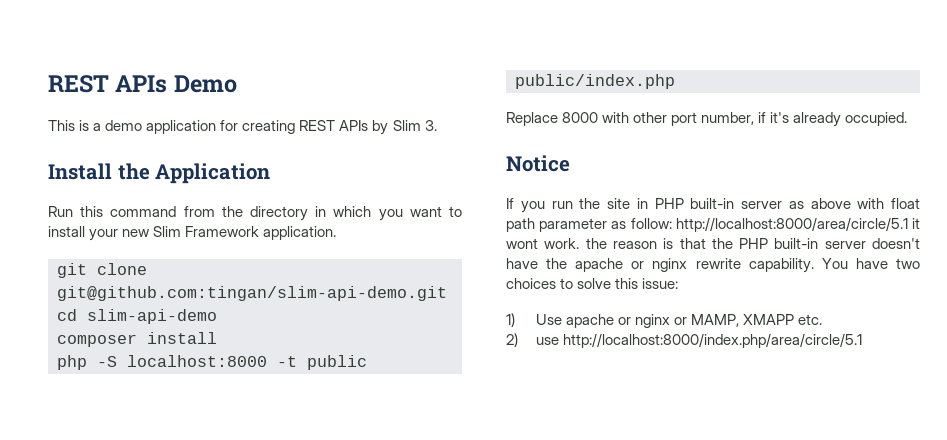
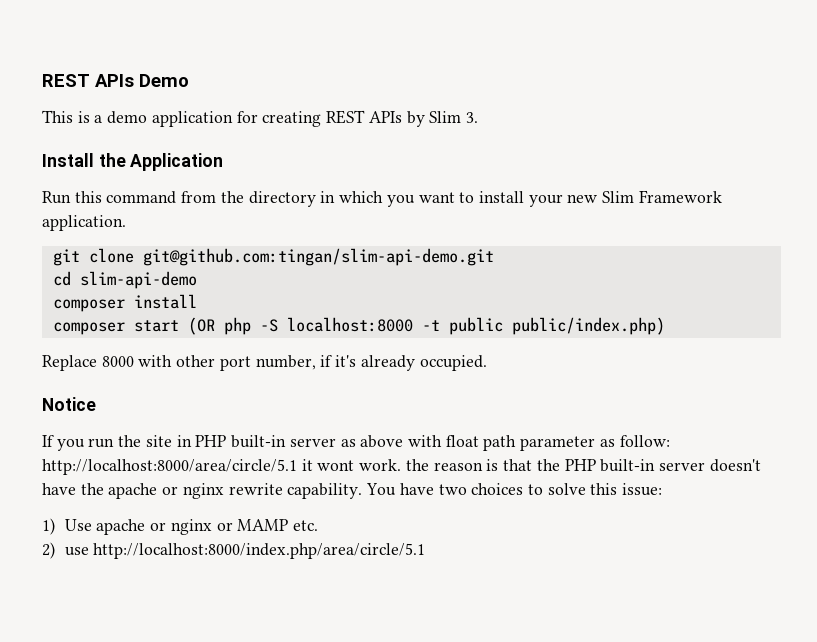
(217, 338) none -> [52,317,215,335] composer start (OR
[515,74,675,89] public/index.php -> [511,317,665,335] public/index.php)
[690,314,794,327] MAMP, XMAPP -> [237,519,289,531] MAMP

